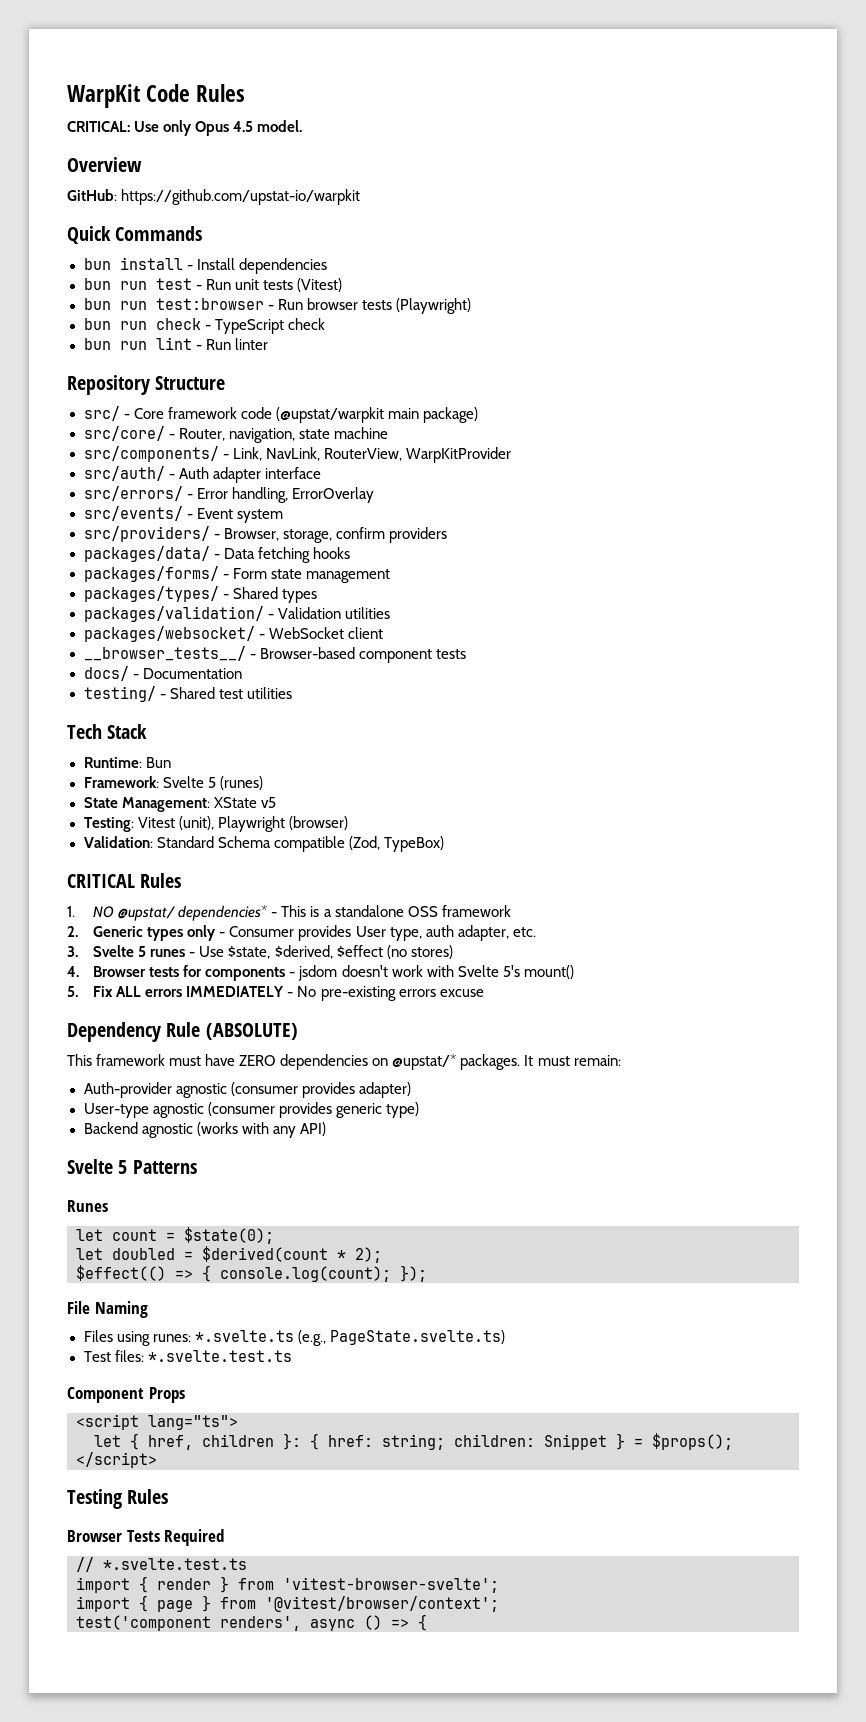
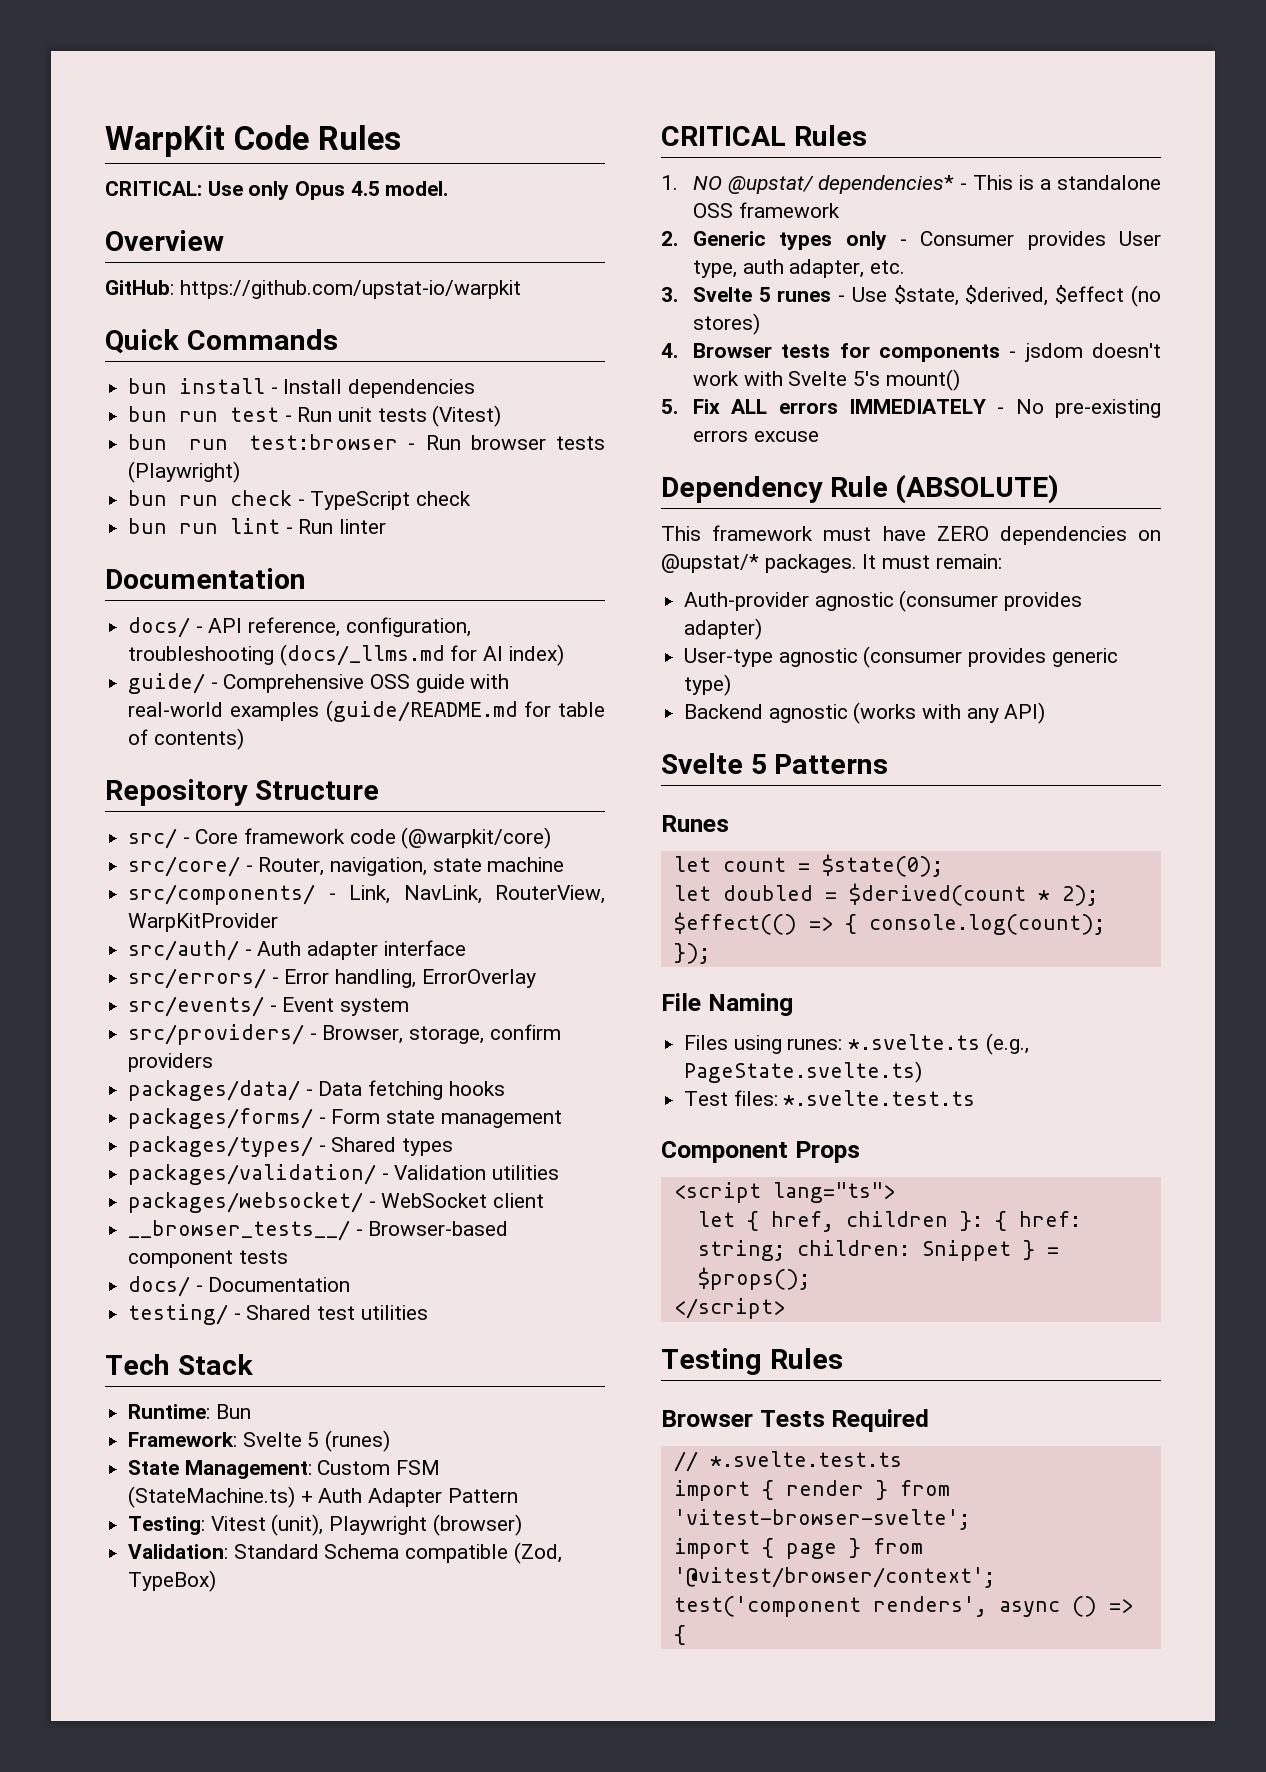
(268, 344) none -> [105,568,306,589] [128,617,471,638] [128,644,564,666] [128,673,510,694] [128,700,605,722] [128,728,244,750] // Documentation // docs/ - API reference, configuration, troubleshooting (docs/_llms.md for AI index) // guide/ - Comprehensive OSS guide with real-world examples (guide/README.md for table of contents)
[275,407,478,423] (@upstat/warpkit main package) -> [401,827,552,849] (@warpkit/core)
[213,797,276,808] XState v5 -> [317,1460,441,1475] [128,1486,518,1508] Custom FSM (StateMachine.ts) + Auth Adapter Pattern

